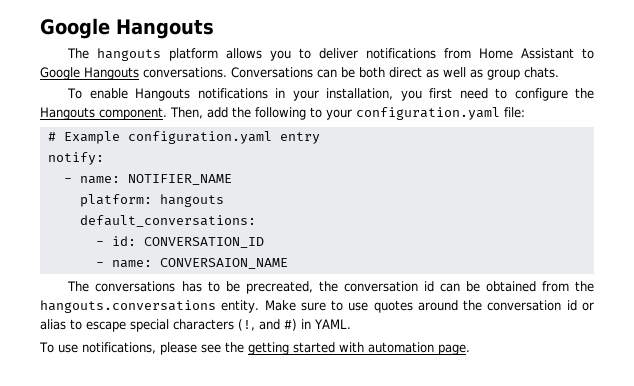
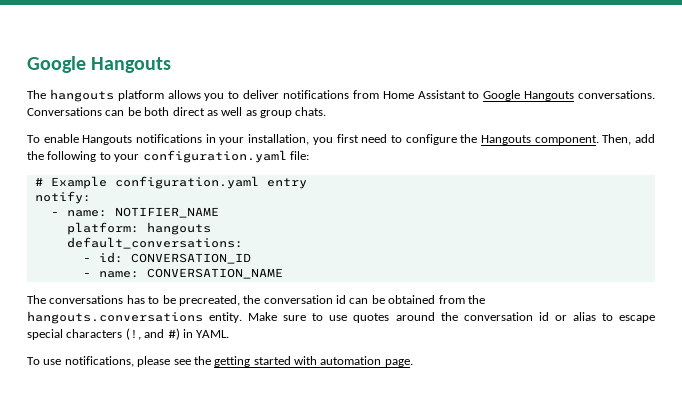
[159,258,288,269] CONVERSAION_NAME -> [146,268,283,279] CONVERSATION_NAME

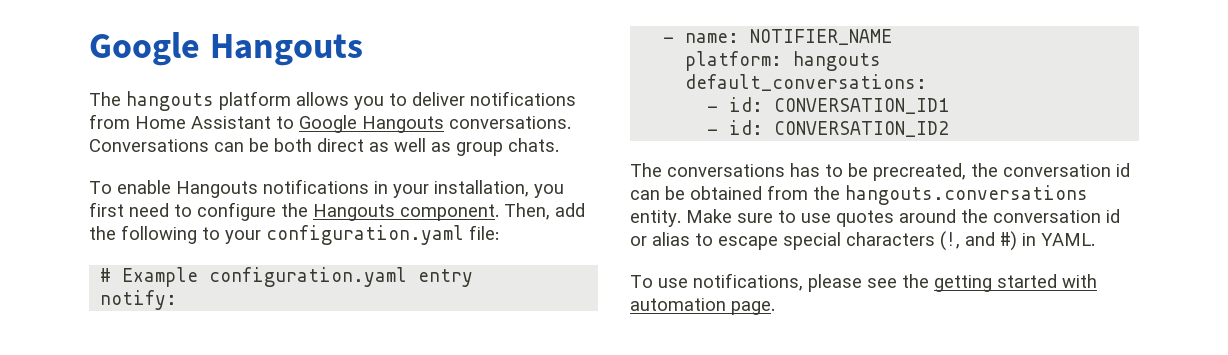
[130,253,251,264] [82,268,283,279] CONVERSATION_ID // - name: CONVERSATION_NAME -> [774,98,950,114] [707,120,950,137] CONVERSATION_ID1 // - id: CONVERSATION_ID2

